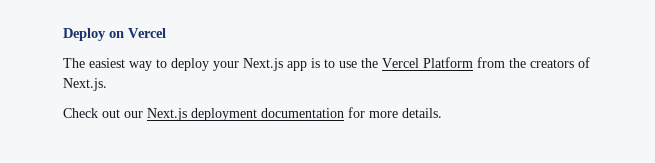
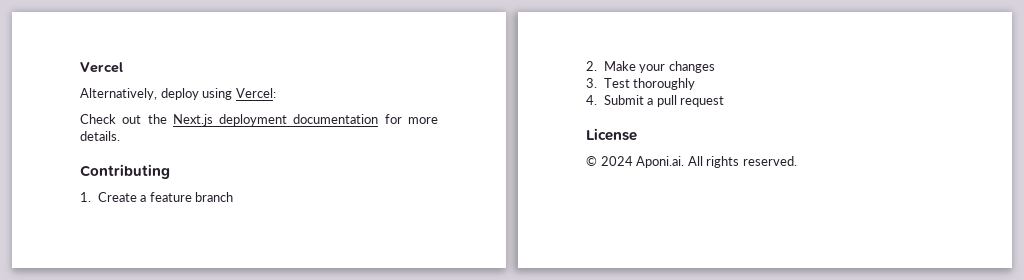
[63,28,124,41] Deploy on -> (80, 67) none
[63,57,590,71] [63,78,107,91] The easiest way to deploy your Next.js app is to use the Vercel Platform from the creators of Next.js. -> [80,88,276,100] Alternatively, deploy using Vercel:
[124,111,143,118] our -> [147,114,167,124] the
(442, 113) none -> [80,164,170,179] [80,192,234,202] [586,61,715,73] [586,78,696,90] [586,95,725,107] [586,128,637,141] [586,156,797,168] // Contributing // 1. Create a feature branch // 2. Make your changes // 3. Test thoroughly // 4. Submit a pull request // License // © 2024 Aponi.ai. All rights reserved.

